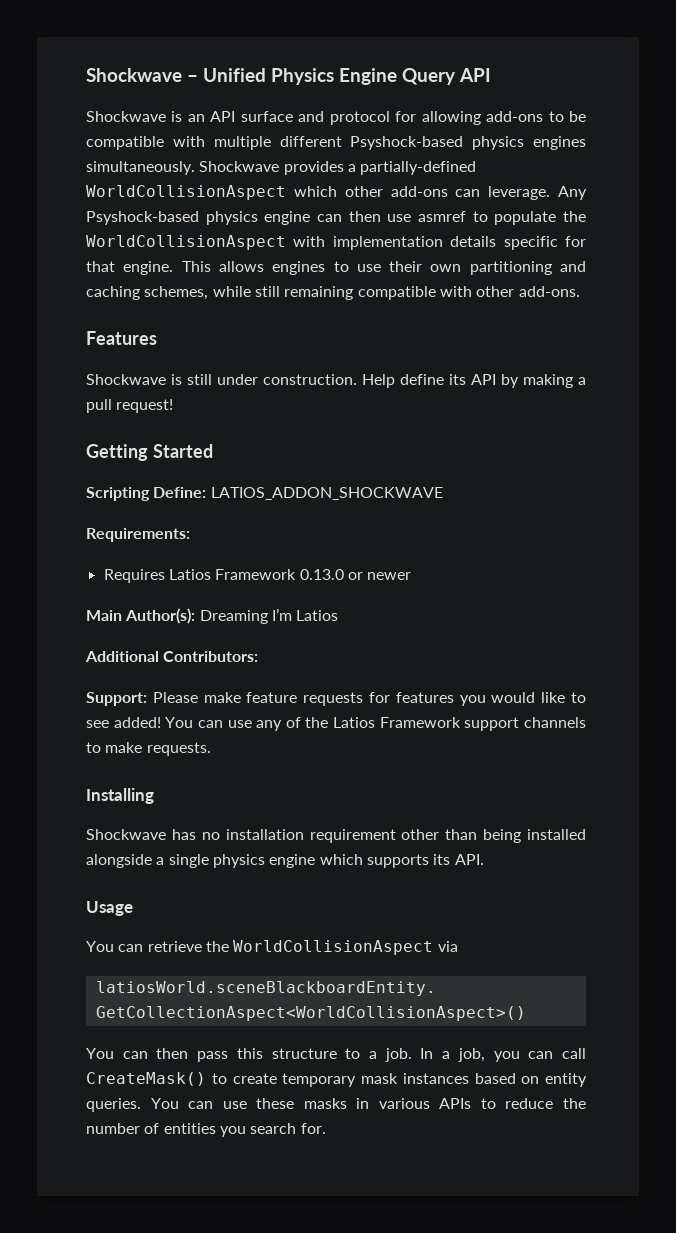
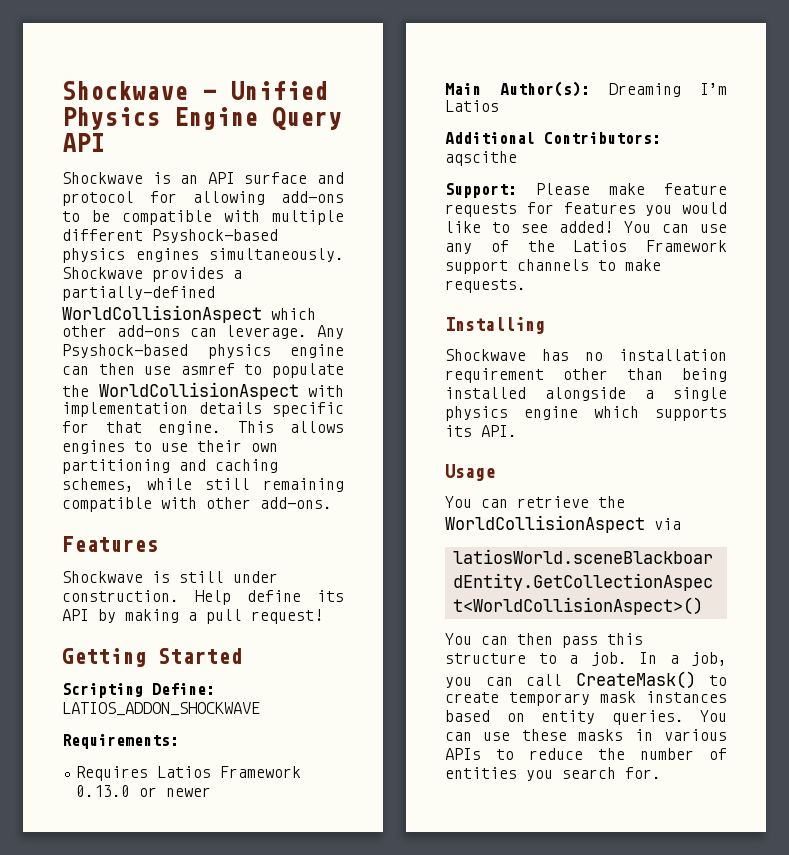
(259, 656) none -> [445,151,517,166] aqscithe

